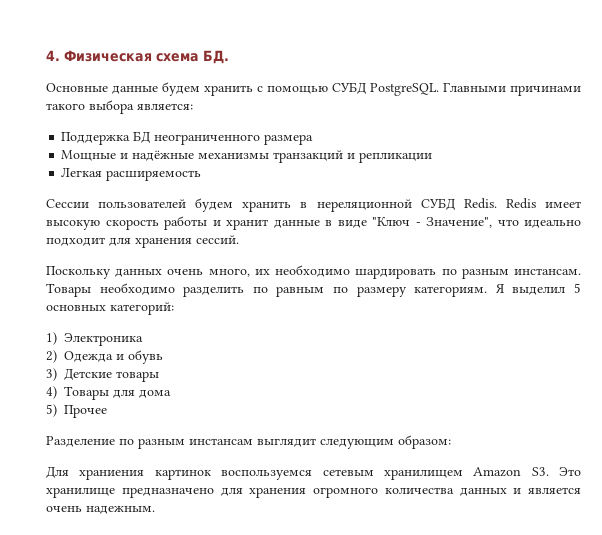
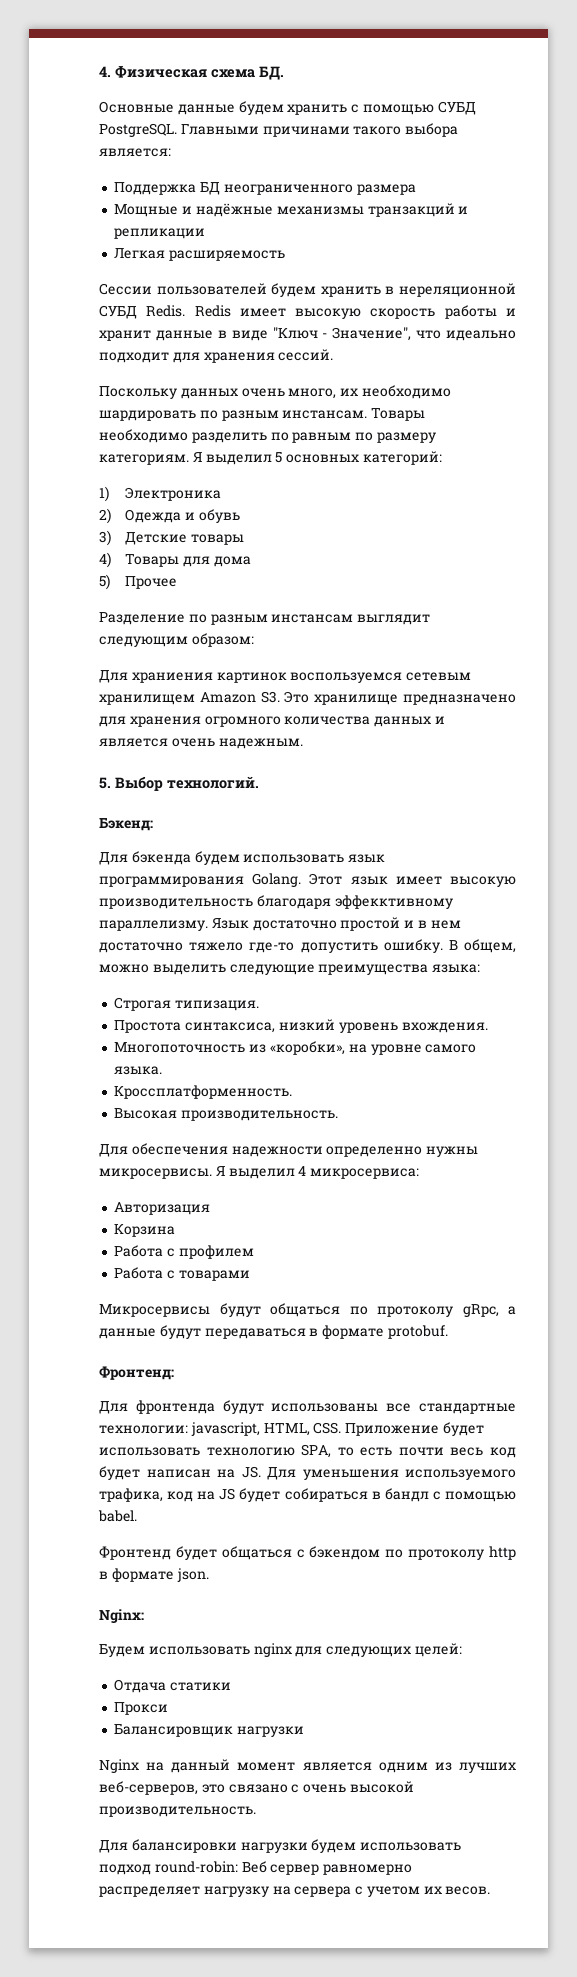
(155, 510) none -> [99,776,259,791] [99,818,153,831] [99,851,386,865] [99,873,516,887] [99,895,453,909] [99,917,461,931] [99,939,516,953] [99,964,481,975] [114,997,260,1011] [114,1019,488,1033] [114,1041,477,1055] [114,1066,163,1075] [114,1085,293,1099] [114,1108,339,1121] [99,1143,479,1157] [99,1166,420,1179] [114,1202,211,1215] [114,1223,176,1237] [114,1245,254,1259] [114,1267,250,1281] [99,1303,516,1317] [99,1325,448,1339] [99,1366,174,1380] [99,1400,516,1414] [99,1422,484,1436] [99,1444,516,1458] [99,1466,516,1480] [99,1488,516,1502] [98,1510,137,1522] [99,1546,516,1560] [99,1568,209,1582] [99,1609,144,1623] [99,1643,462,1657] [114,1679,232,1693] [114,1702,169,1715] [114,1724,305,1737] [99,1759,516,1773] [99,1781,414,1795] [99,1806,256,1817] [99,1839,462,1853] [99,1861,413,1875] [99,1886,491,1897] // 5. Выбор технологий. // Бэкенд: // Для бэкенда будем использовать язык программирования Golang. Этот язык имеет высокую производительность благодаря эффекктивному параллелизму. Язык достаточно простой и в нем достаточно тяжело где-то допустить ошибку. В общем, можно выделить следующие преимущества языка: // Строгая типизация. // Простота синтаксиса, низкий уровень вхождения. // Многопоточность из «коробки», на уровне самого языка. // Кроссплатформенность. // Высокая производительность. // Для обеспечения надежности определенно нужны микросервисы. Я выделил 4 микросервиса: // Авторизация // Корзина // Работа с профилем // Работа с товарами // Микросервисы будут общаться по протоколу gRpc, а данные будут передаваться в формате protobuf. // Фронтенд: // Для фронтенда будут использованы все стандартные технологии: javascript, HTML, CSS. Приложение будет использовать технологию SPA, то есть почти весь код будет написан на JS. Для уменьшения используемого трафика, код на JS будет собираться в бандл с помощью babel. // Фронтенд будет общаться с бэкендом по протоколу http в формате json. // Nginx: // Будем использовать nginx для следующих целей: // Отдача статики // Прокси // Балансировщик нагрузки // Nginx на данный момент является одним из лучших веб-серверов, это связано с очень высокой производительность. // Для балансировки нагрузки будем использовать подход round-robin: Веб сервер равномерно распределяет нагрузку на сервера с учетом их весов.

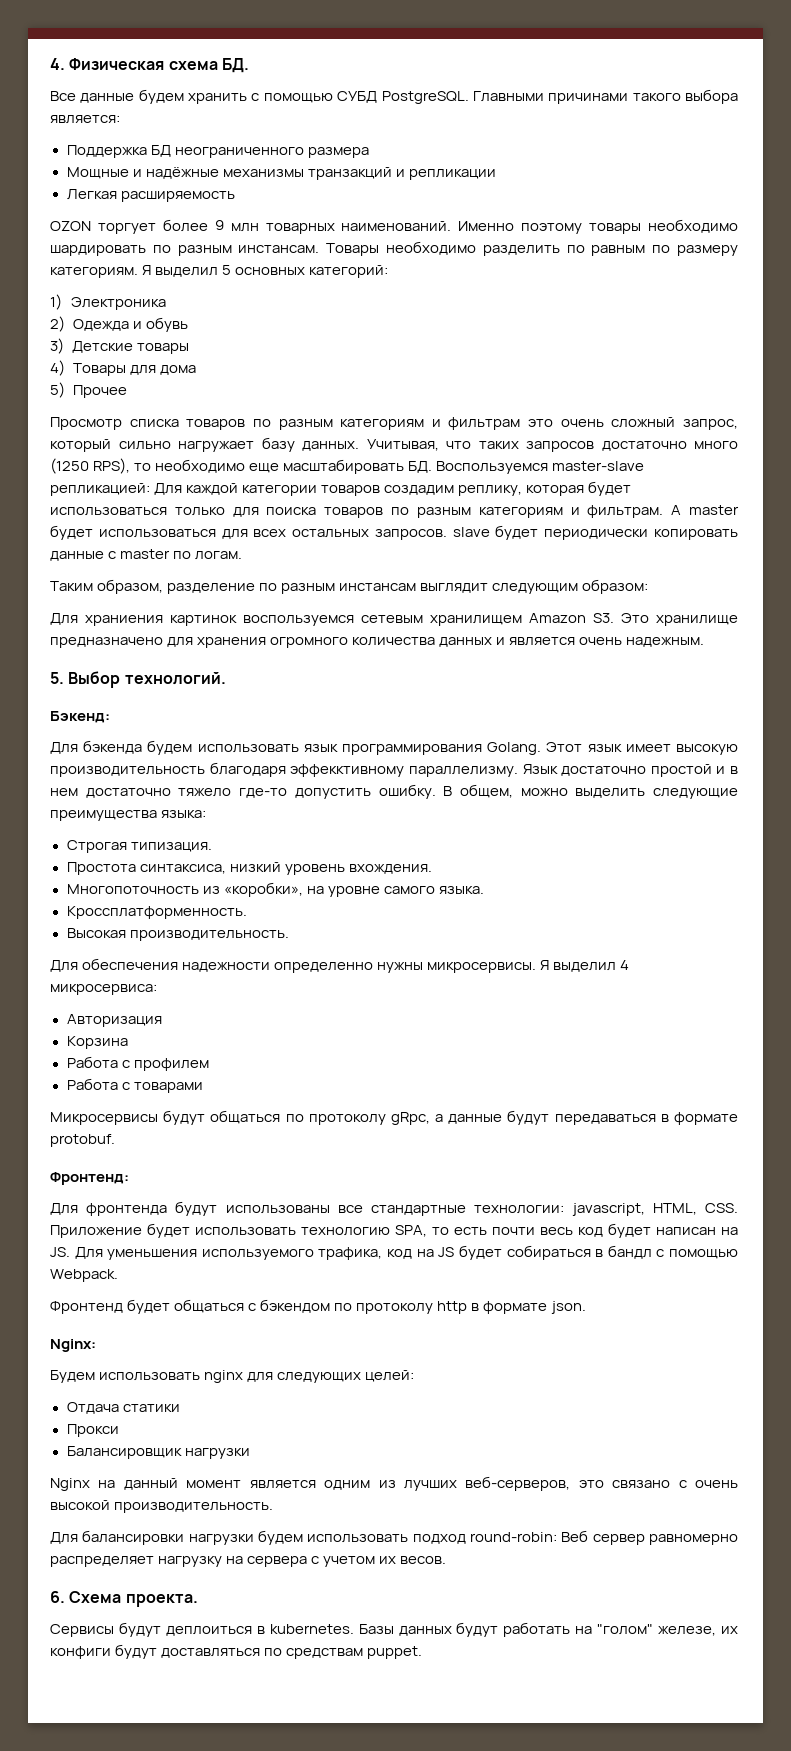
[99,101,174,113] Основные -> [50,91,76,101] Все
[99,283,516,297] [99,305,516,319] [99,327,516,341] [99,349,334,363] [99,386,359,399] Сессии пользователей будем хранить в нереляционной СУБД Redis. Redis имеет высокую скорость работы и хранит данные в виде "Ключ - Значение", что идеально подходит для хранения сессий. // Поскольку данных очень много, их -> [50,219,642,234] OZON торгует более 9 млн товарных наименований. Именно поэтому товары
[99,612,185,625] Разделение -> [50,417,738,430] [50,437,738,452] [50,458,645,474] [50,481,632,496] [50,505,740,518] [50,525,738,540] [50,549,243,561] [50,579,256,594] Просмотр списка товаров по разным категориям и фильтрам это очень сложный запрос, который сильно нагружает базу данных. Учитывая, что таких запросов достаточно много (1250 RPS), то необходимо еще масштабировать БД. Воспользуемся master-slave репликацией: Для каждой категории товаров создадим реплику, которая будет использоваться только для поиска товаров по разным категориям и фильтрам. А master будет использоваться для всех остальных запросов. slave будет периодически копировать данные с master по логам. // Таким образом, разделение
[98,1510,137,1522] babel. -> [50,1269,118,1282] Webpack.
(491, 1890) none -> [50,1591,198,1607] [50,1622,738,1637] [50,1644,423,1659] // 6. Схема проекта. // Сервисы будут деплоиться в kubernetes. Базы данных будут работать на "голом" железе, их конфиги будут доставляться по средствам puppet.

